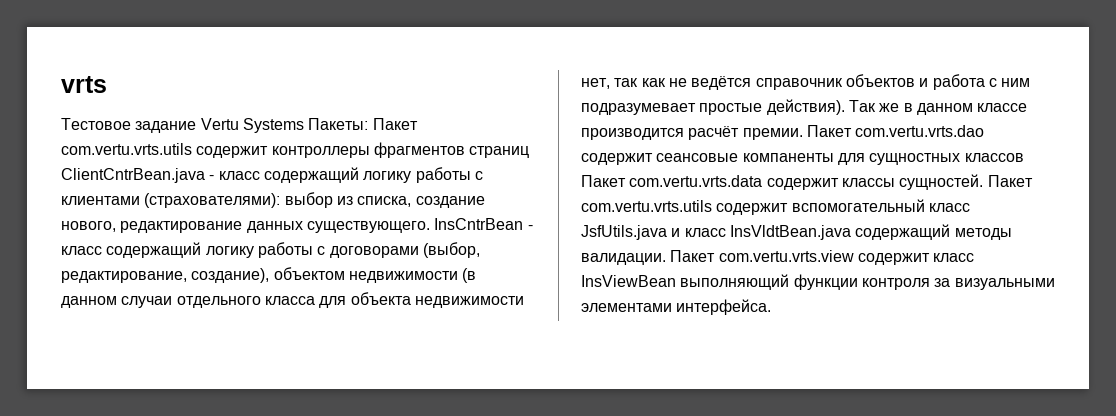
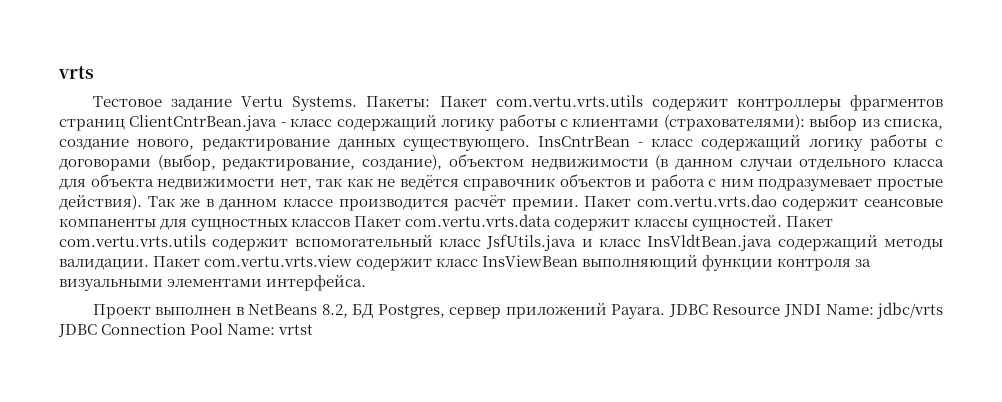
[242,118,304,133] Systems -> [292,96,358,111] Systems.
(772, 307) none -> [92,302,944,319] [58,323,314,337] // Проект выполнен в NetBeans 8.2, БД Postgres, сервер приложений Payara. JDBC Resource JNDI Name: jdbc/vrts JDBC Connection Pool Name: vrtst

